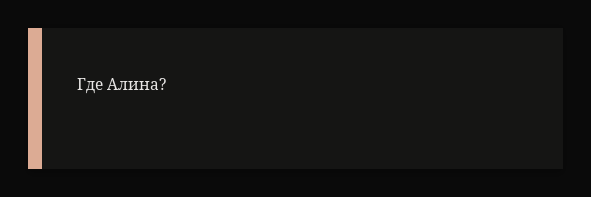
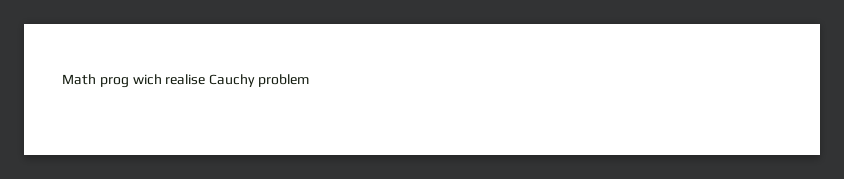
[77,78,167,94] Где Алина? -> [62,74,309,88] Math prog wich realise Cauchy problem

